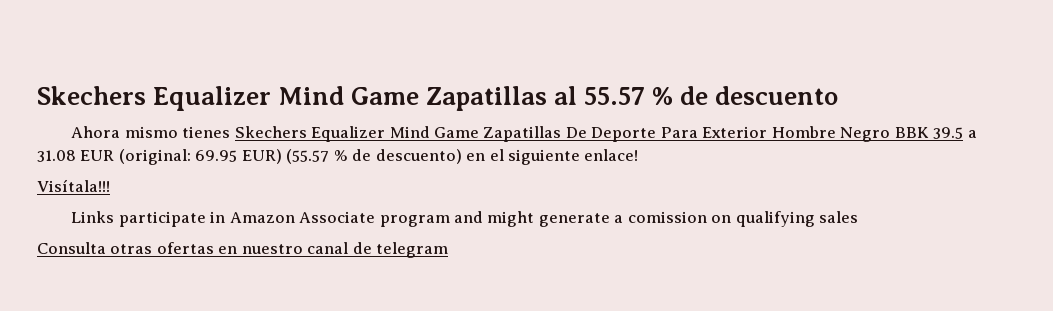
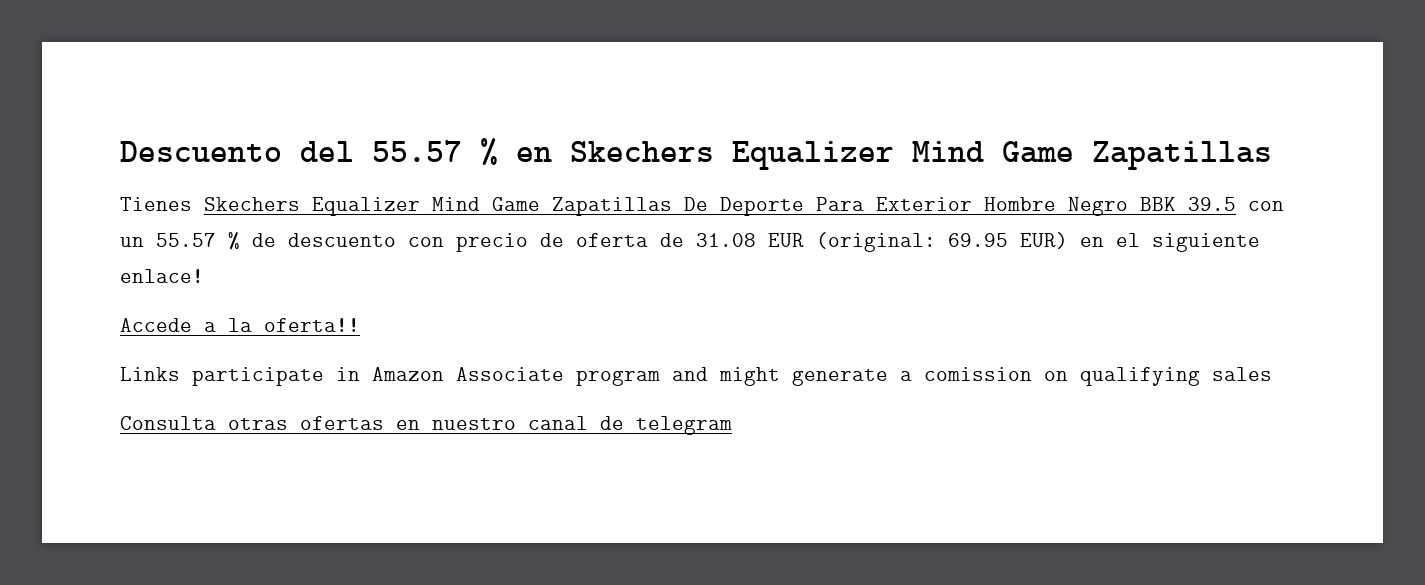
[37,86,839,111] [71,126,231,138] Skechers Equalizer Mind Game Zapatillas al 55.57 % de descuento // Ahora mismo tienes -> [120,138,1272,170] [120,197,192,211] Descuento del 55.57 % en Skechers Equalizer Mind Game Zapatillas // Tienes
[967,130,977,138] a -> [1248,201,1284,211] [120,232,684,252] con un 55.57 % de descuento con precio de oferta de
[286,149,462,164] (55.57 % de descuento) -> (1068, 240) none
[37,179,110,192] Visítala!!! -> [120,318,360,332] Accede a la oferta!!

